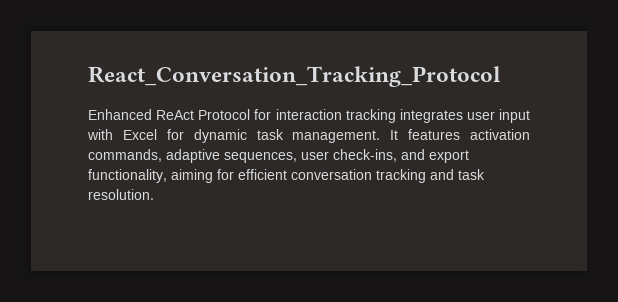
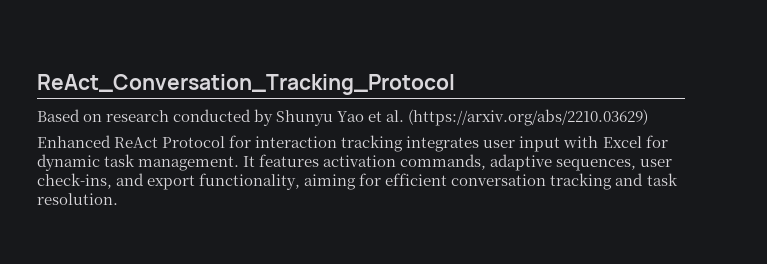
[88,66,501,87] React_Conversation_Tracking_Protocol -> [37,74,455,95] [37,109,649,126] ReAct_Conversation_Tracking_Protocol // Based on research conducted by Shunyu Yao et al. (https://arxiv.org/abs/2210.03629)

